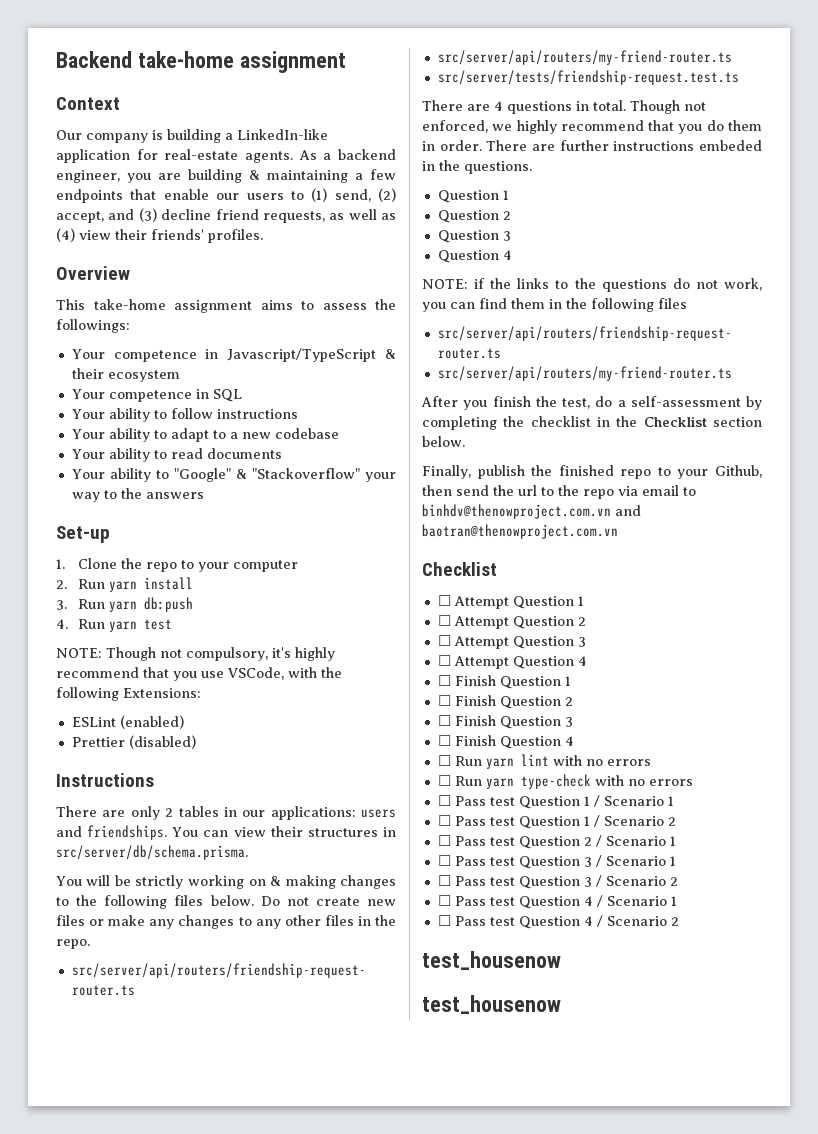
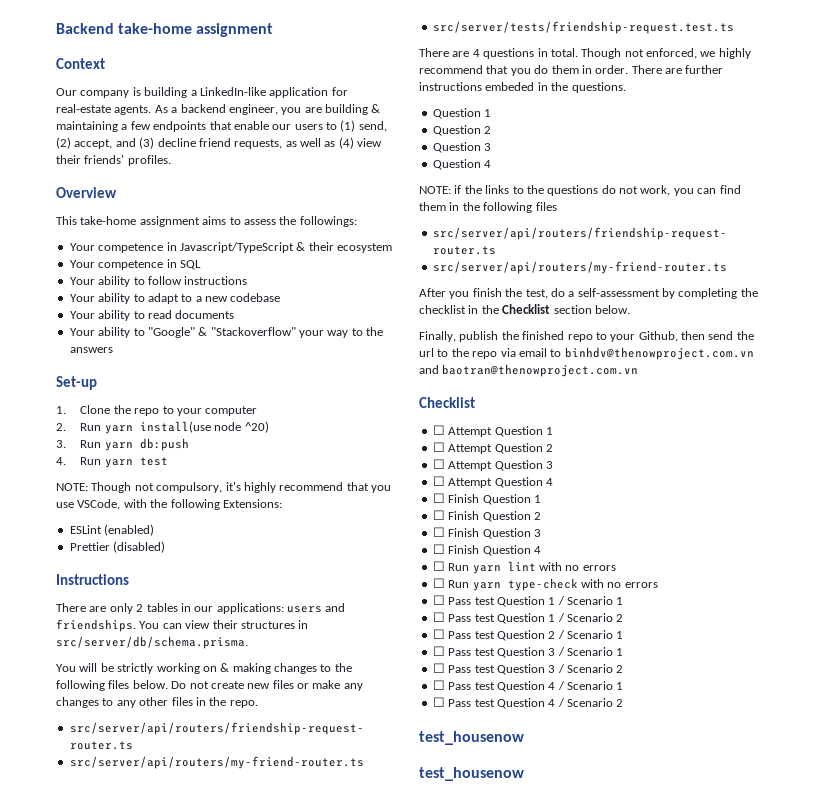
[144,577,194,590] install -> [139,421,269,433] install(use node ^20)

